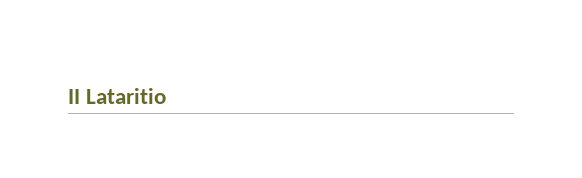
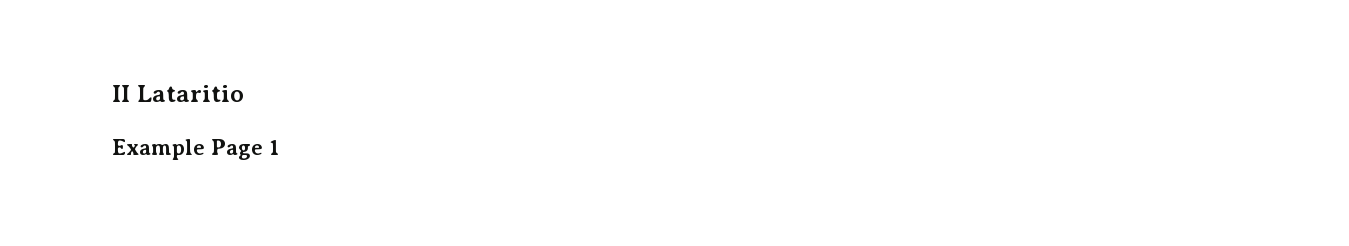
(167, 96) none -> [112,139,280,160] // Example Page 1

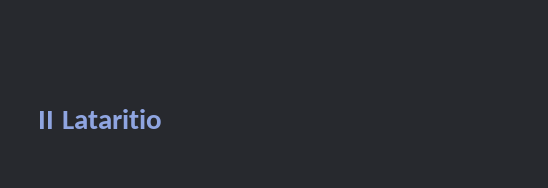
[112,139,280,160] // Example Page 1 -> (162, 119) none

